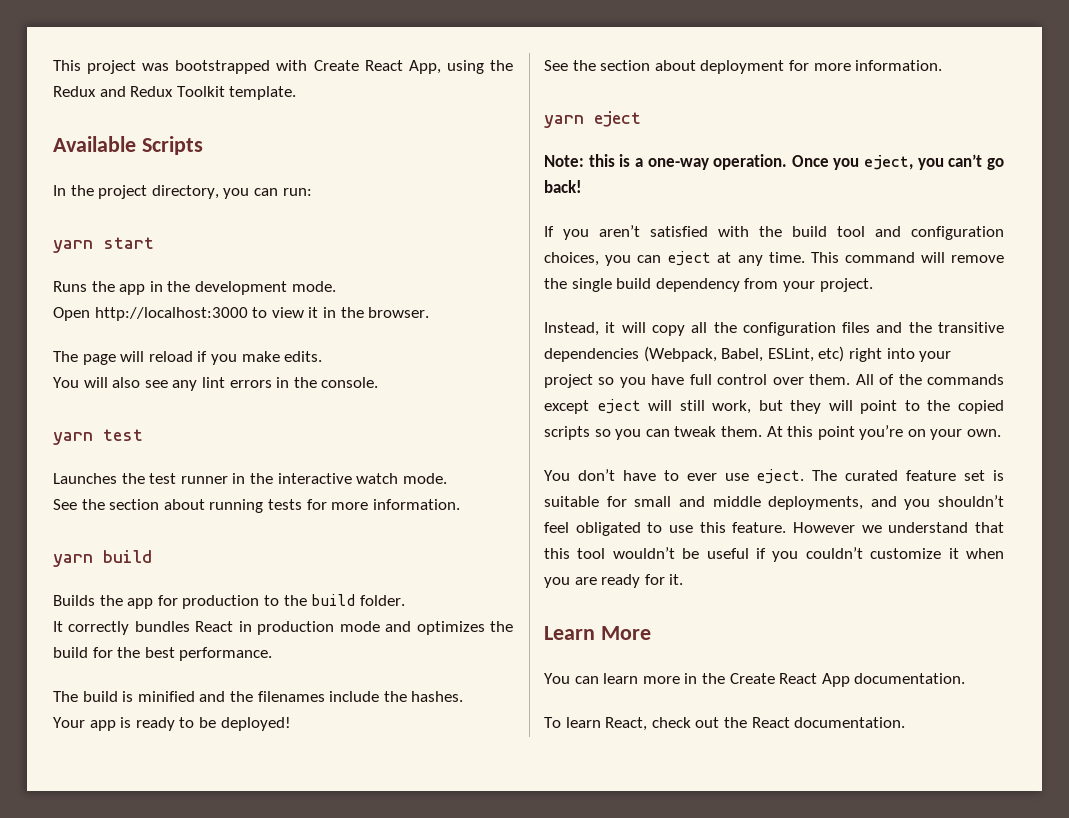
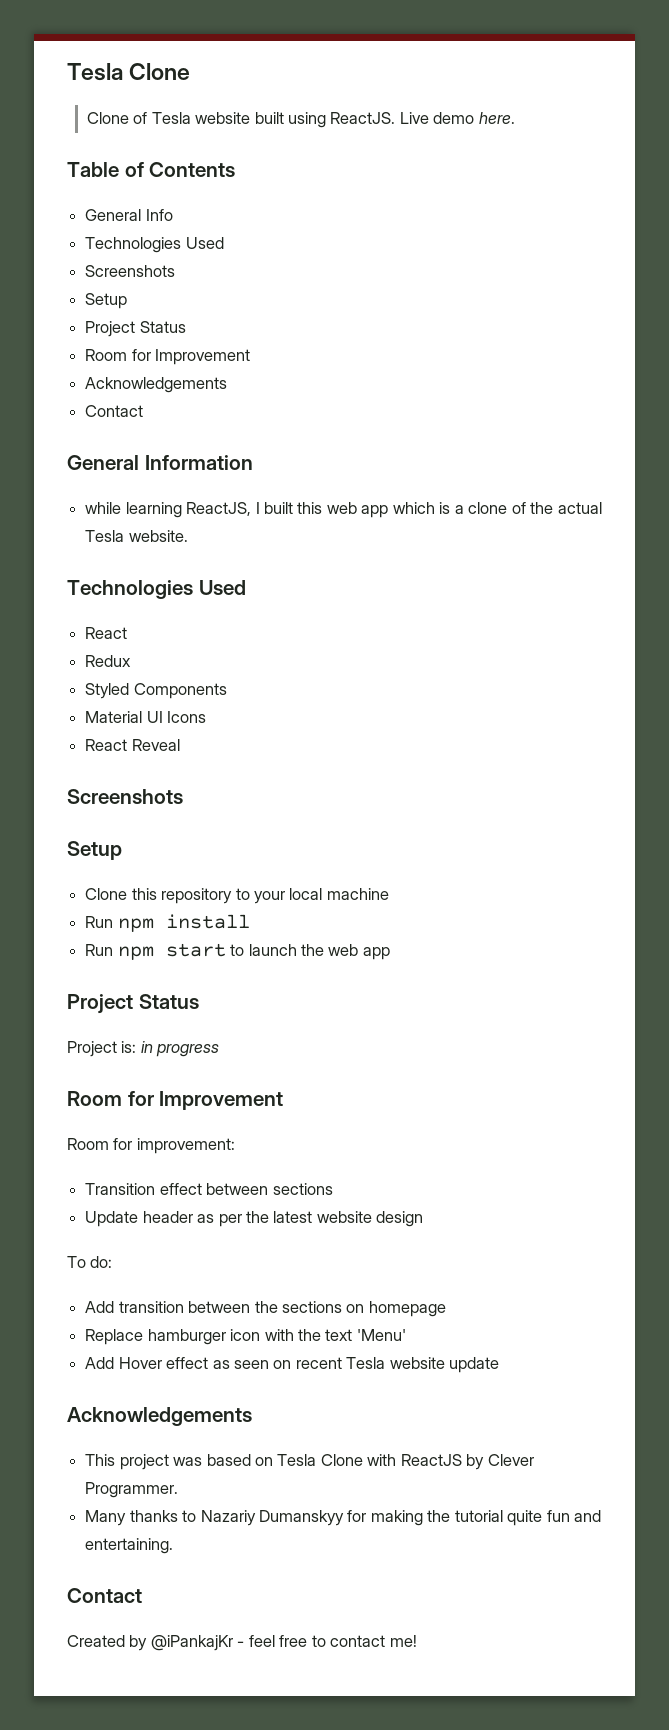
[53,60,513,74] [53,86,297,100] [53,136,203,155] [53,185,312,199] [53,237,154,253] [53,281,336,295] [53,307,430,321] [53,351,323,365] [53,377,379,391] [53,429,143,445] [53,473,447,484] [53,499,460,513] [53,550,152,567] [53,594,405,609] [53,621,514,635] [53,647,273,661] [53,691,464,702] [53,717,291,731] [544,60,943,74] [544,111,641,128] [544,154,1004,170] [544,180,582,193] [544,225,1004,240] [544,251,1004,266] [544,278,873,292] [544,322,1004,336] [544,346,952,362] [544,374,1004,388] [544,399,1004,414] [544,425,1002,440] [544,469,1005,484] [544,495,1004,510] [544,522,1004,536] [544,547,1004,562] [544,574,684,588] [544,626,651,640] [544,673,966,687] [544,717,906,731] This project was bootstrapped with Create React App, using the Redux and Redux Toolkit template. // Available Scripts // In the project directory, you can run: // yarn start // Runs the app in the development mode. // Open http://localhost:3000 to view it in the browser. // The page will reload if you make edits. // You will also see any lint errors in the console. // yarn test // Launches the test runner in the interactive watch mode. // See the section about running tests for more information. // yarn build // Builds the app for production to the build folder. // It correctly bundles React in production mode and optimizes the build for the best performance. // The build is minified and the filenames include the hashes. // Your app is ready to be deployed! // See the section about deployment for more information. // yarn eject // Note: this is a one-way operation. Once you eject, you can’t go back! // If you aren’t satisfied with the build tool and configuration choices, you can eject at any time. This command will remove the single build dependency from your project. // Instead, it will copy all the configuration files and the transitive dependencies (Webpack, Babel, ESLint, etc) right into your project so you have full control over them. All of the commands except eject will still work, but they will point to the copied scripts so you can tweak them. At this point you’re on your own. // You don’t have to ever use eject. The curated feature set is suitable for small and middle deployments, and you shouldn’t feel obligated to use this feature. However we understand that this tool wouldn’t be useful if you couldn’t customize it when you are ready for it. // Learn More // You can learn more in the Create React App documentation. // To learn React, check out the React documentation. -> [67,63,191,81] [86,112,515,128] [67,162,236,177] [85,209,173,221] [85,237,224,253] [85,265,176,277] [85,293,128,309] [85,321,186,337] [85,349,251,365] [85,377,228,393] [85,405,144,417] [67,455,253,470] [85,502,602,518] [85,530,188,542] [67,580,246,599] [85,627,128,639] [85,655,132,667] [85,683,227,699] [85,711,207,723] [85,739,180,751] [67,789,183,804] [67,841,122,860] [85,888,389,904] [85,914,250,932] [85,943,390,960] [67,994,199,1014] [67,1041,220,1057] [67,1091,284,1110] [67,1138,235,1154] [85,1183,333,1195] [85,1211,424,1227] [67,1256,113,1268] [85,1301,446,1317] [85,1329,406,1345] [85,1357,500,1373] [67,1407,252,1426] [85,1454,534,1470] [85,1482,179,1498] [85,1510,602,1526] [85,1538,174,1554] [67,1588,142,1603] [67,1635,417,1651] Tesla Clone // Clone of Tesla website built using ReactJS. Live demo here. // Table of Contents // General Info // Technologies Used // Screenshots // Setup // Project Status // Room for Improvement // Acknowledgements // Contact // General Information // while learning ReactJS, I built this web app which is a clone of the actual Tesla website. // Technologies Used // React // Redux // Styled Components // Material UI Icons // React Reveal // Screenshots // Setup // Clone this repository to your local machine // Run npm install // Run npm start to launch the web app // Project Status // Project is: in progress // Room for Improvement // Room for improvement: // Transition effect between sections // Update header as per the latest website design // To do: // Add transition between the sections on homepage // Replace hamburger icon with the text 'Menu' // Add Hover effect as seen on recent Tesla website update // Acknowledgements // This project was based on Tesla Clone with ReactJS by Clever Programmer. // Many thanks to Nazariy Dumanskyy for making the tutorial quite fun and entertaining. // Contact // Created by @iPankajKr - feel free to contact me!

